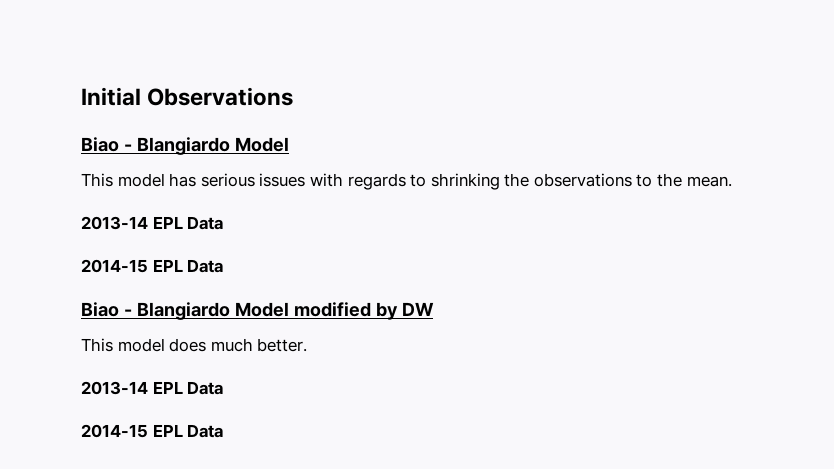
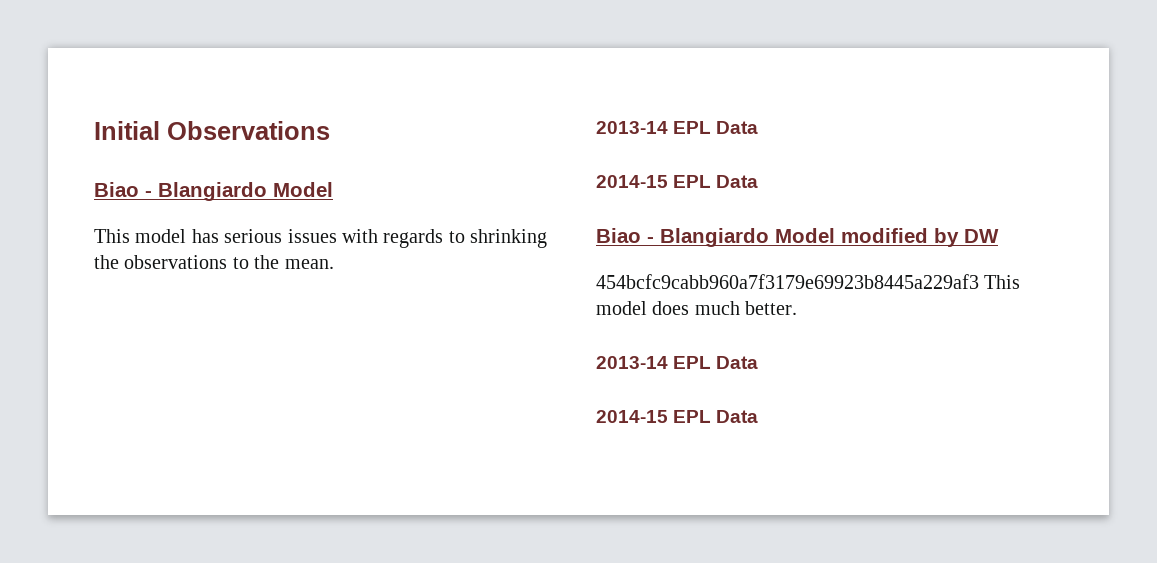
(434, 309) none -> [596,274,979,289] 454bcfc9cabb960a7f3179e69923b8445a229af3

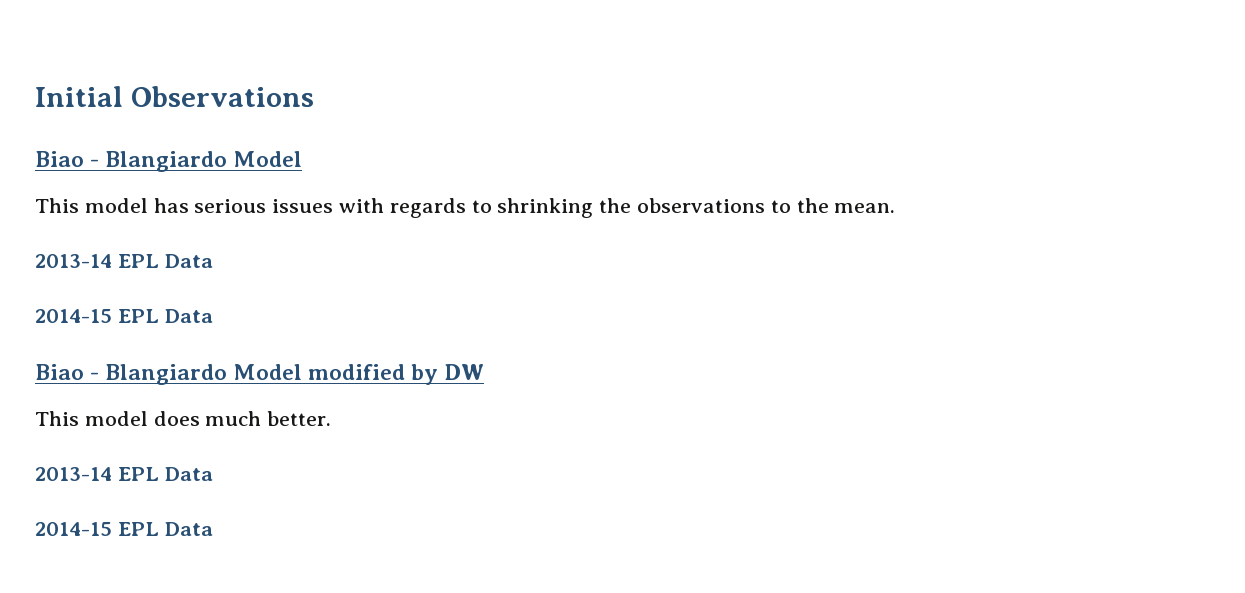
[596,274,979,289] 454bcfc9cabb960a7f3179e69923b8445a229af3 -> (485, 372) none

